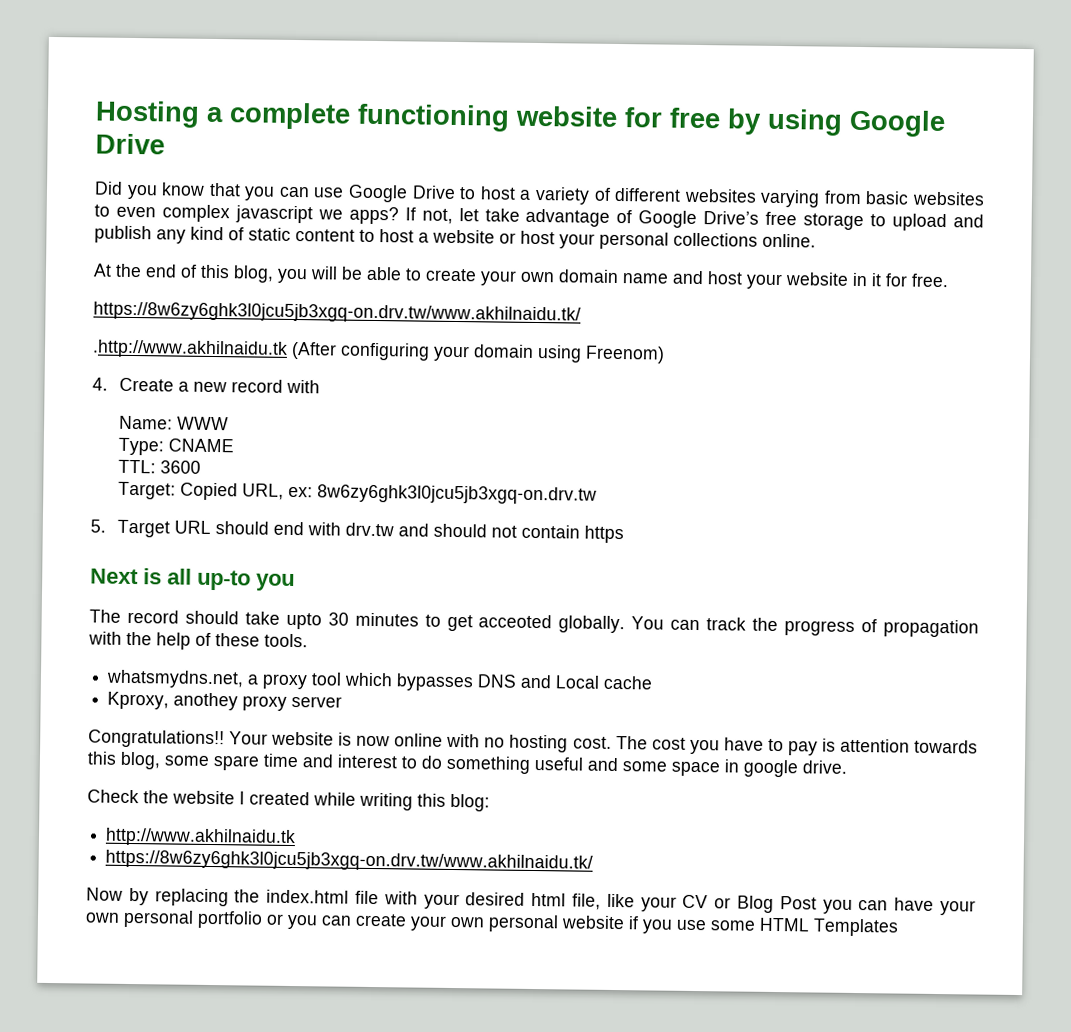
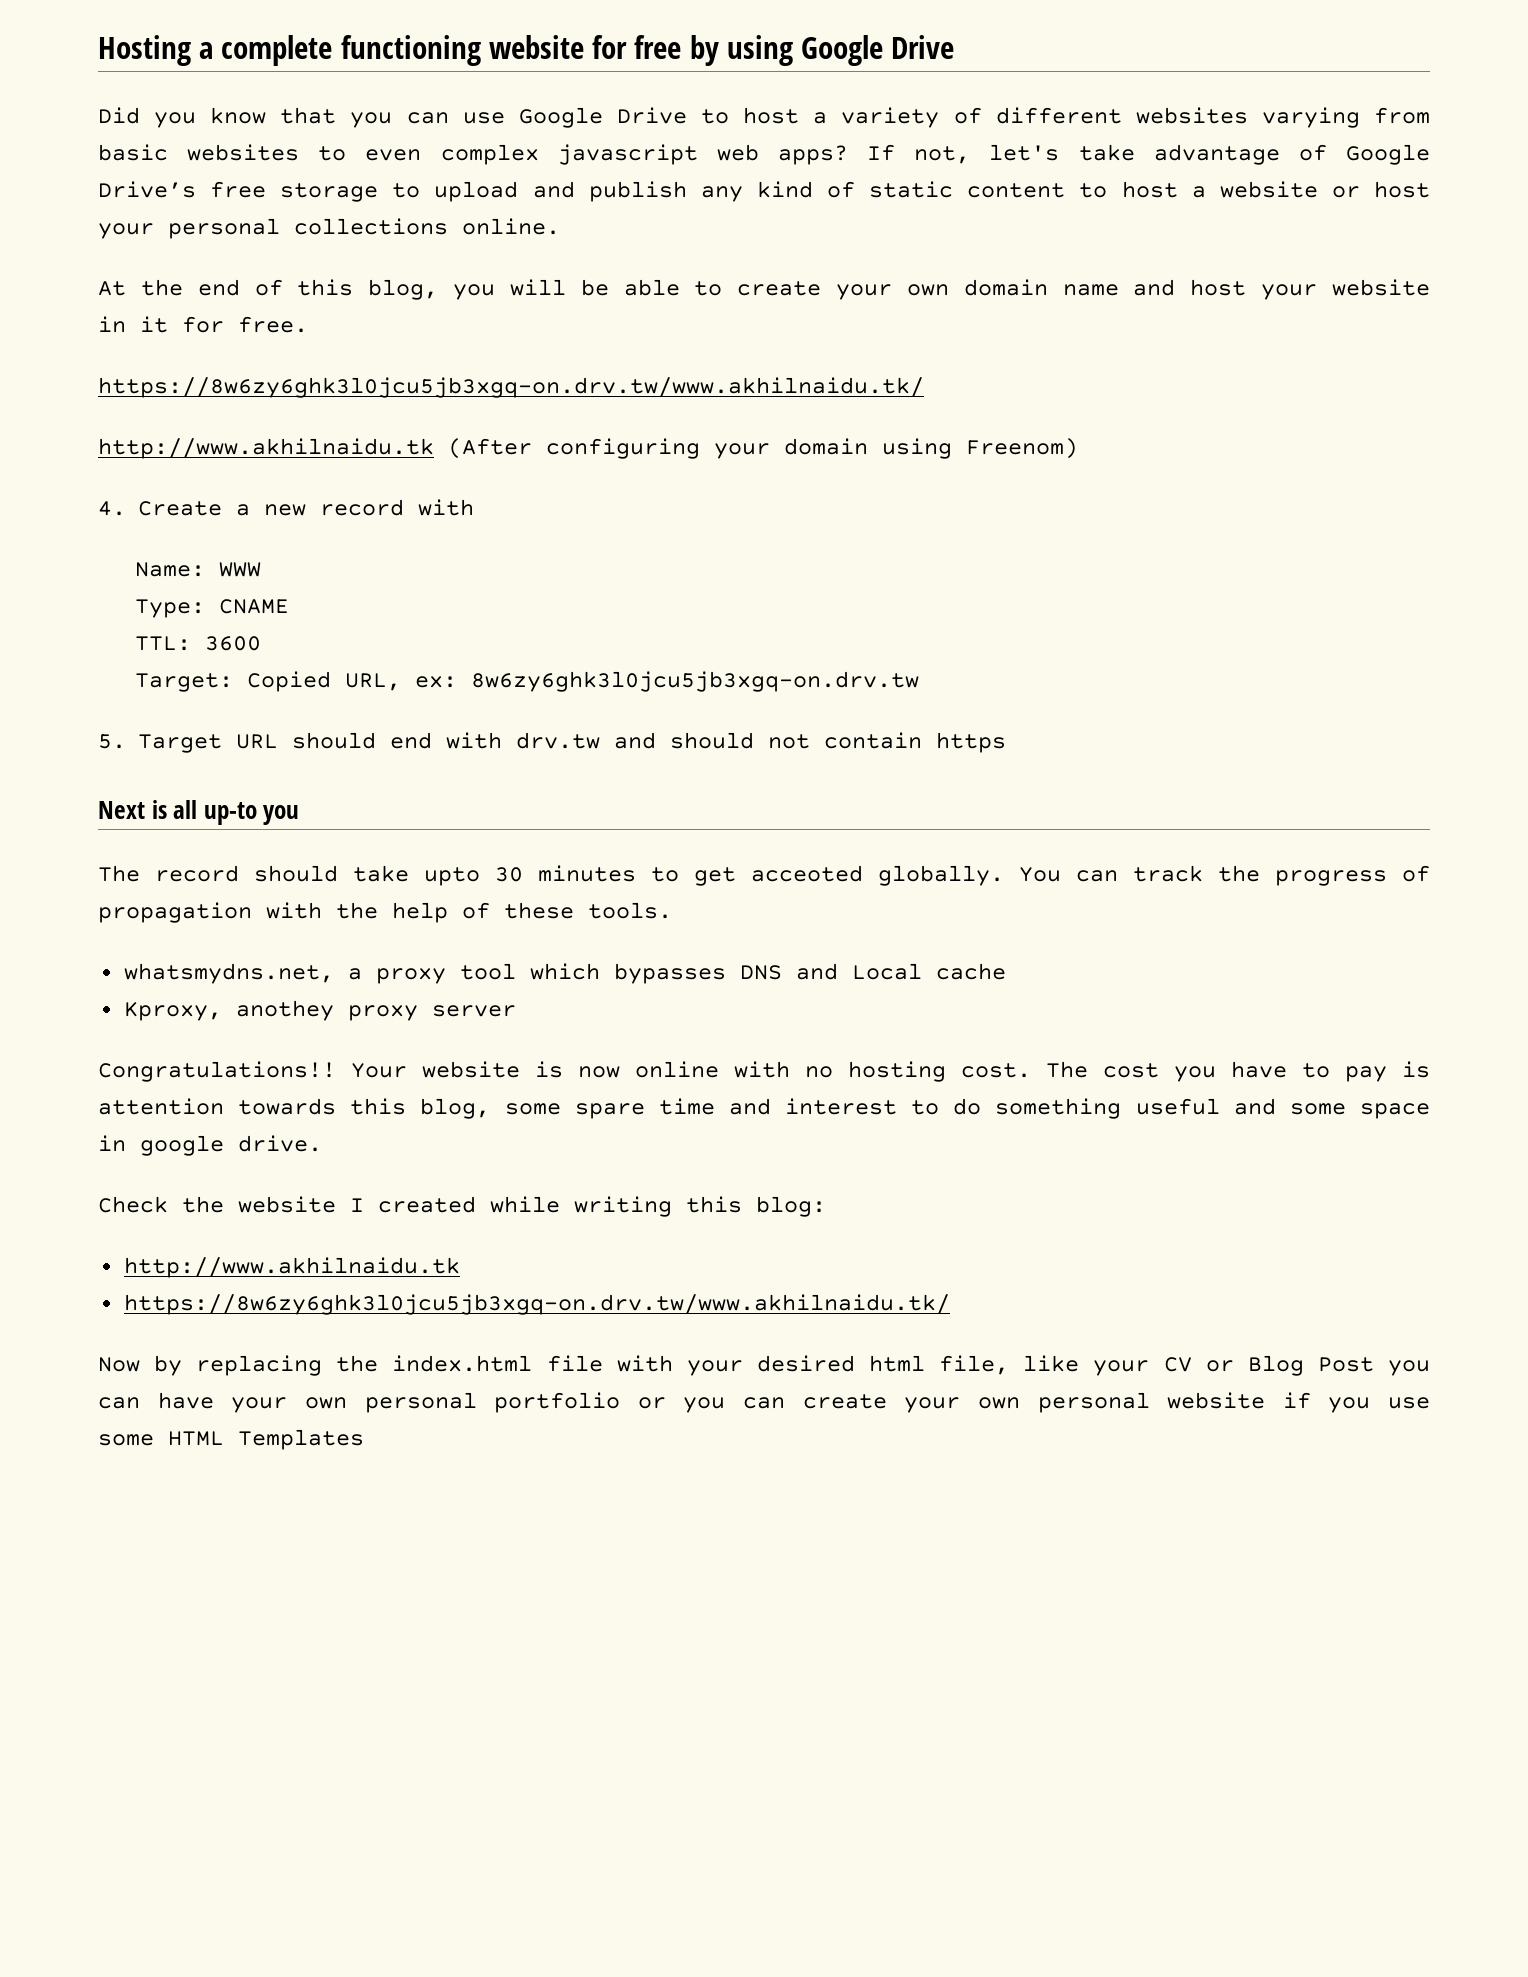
[317,209,343,220] we -> [716,144,759,161] web
[458,208,479,222] let -> [989,144,1060,161] let's
[92,339,288,359] .http://www.akhilnaidu.tk -> [98,438,434,459] http://www.akhilnaidu.tk

